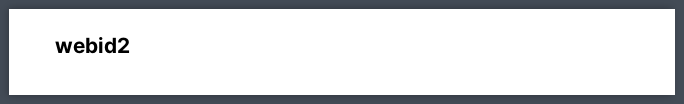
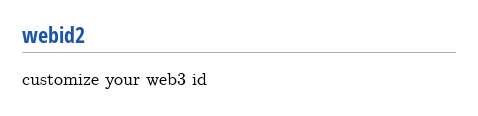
(130, 45) none -> [22,73,207,89] // customize your web3 id

